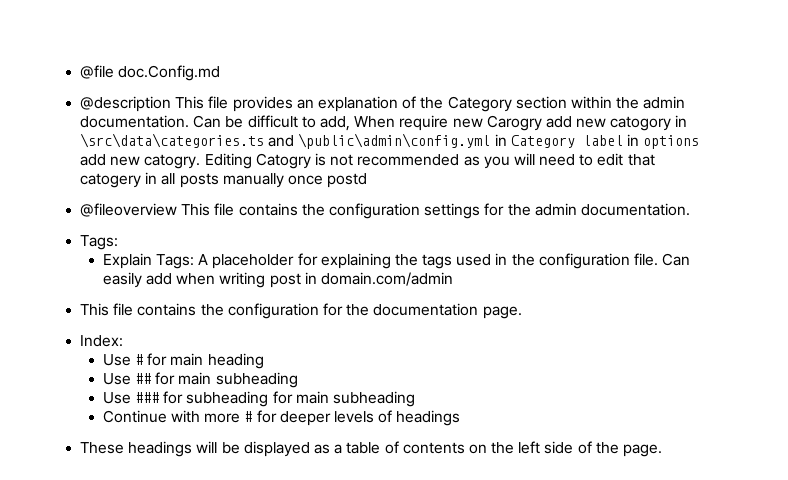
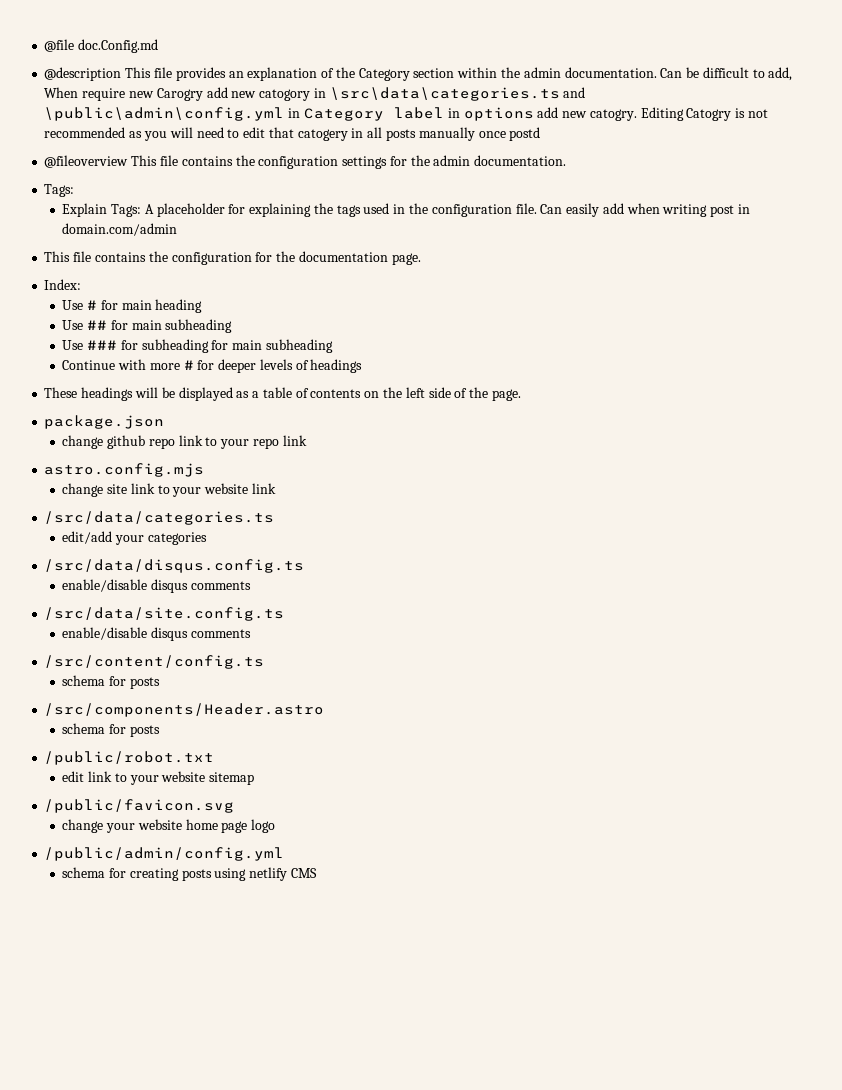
(663, 450) none -> [44,415,165,429] [62,435,307,449] [44,463,205,477] [62,483,276,497] [44,511,275,525] [62,531,207,545] [44,559,305,573] [62,579,251,593] [44,607,285,621] [62,627,251,641] [44,655,265,669] [62,675,160,689] [44,703,325,717] [62,723,160,737] [44,751,215,765] [62,771,255,785] [44,799,235,813] [62,819,276,833] [44,847,285,861] [62,867,317,881] // package.json // change github repo link to your repo link // astro.config.mjs // change site link to your website link // /src/data/categories.ts // edit/add your categories // /src/data/disqus.config.ts // enable/disable disqus comments // /src/data/site.config.ts // enable/disable disqus comments // /src/content/config.ts // schema for posts // /src/components/Header.astro // schema for posts // /public/robot.txt // edit link to your website sitemap // /public/favicon.svg // change your website home page logo // /public/admin/config.yml // schema for creating posts using netlify CMS

